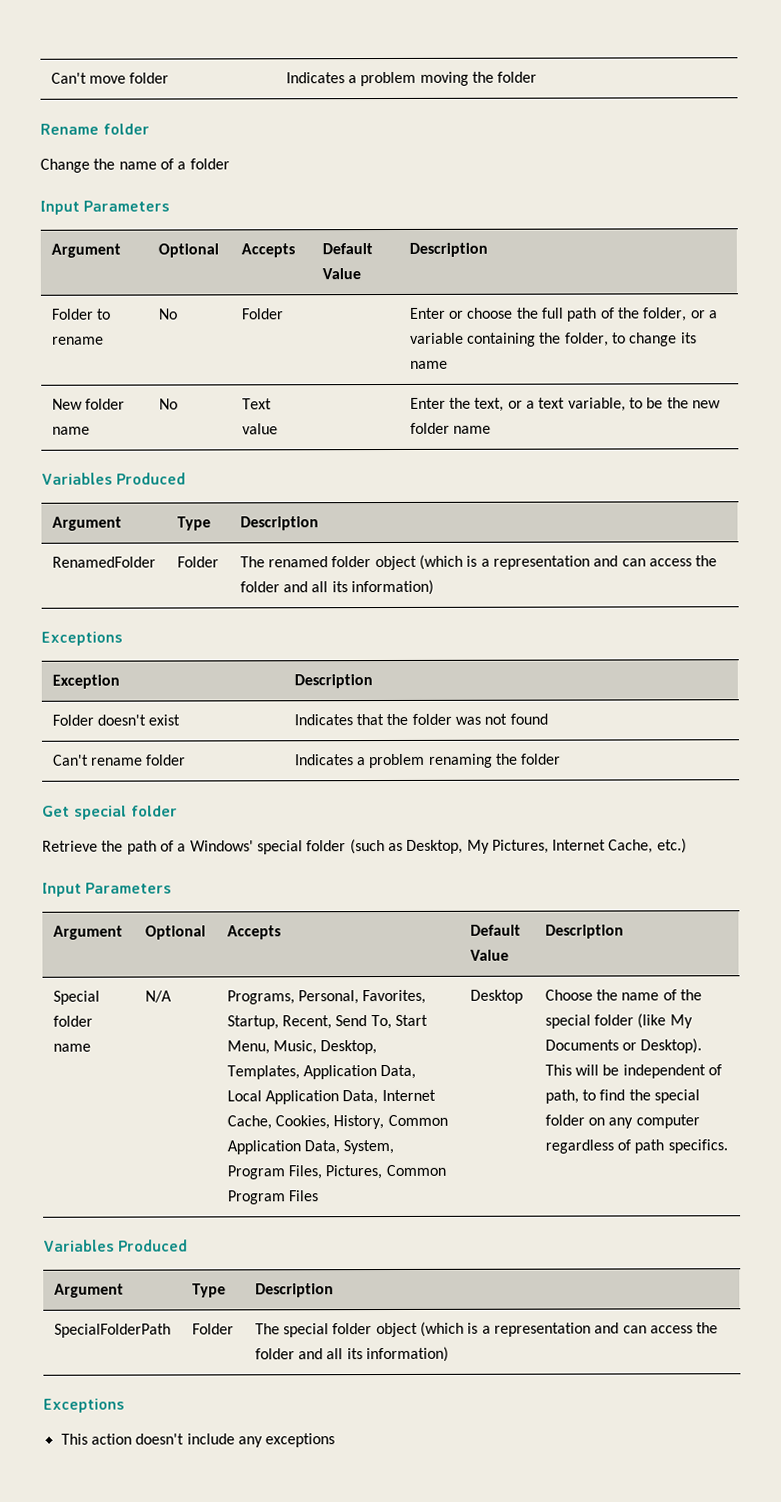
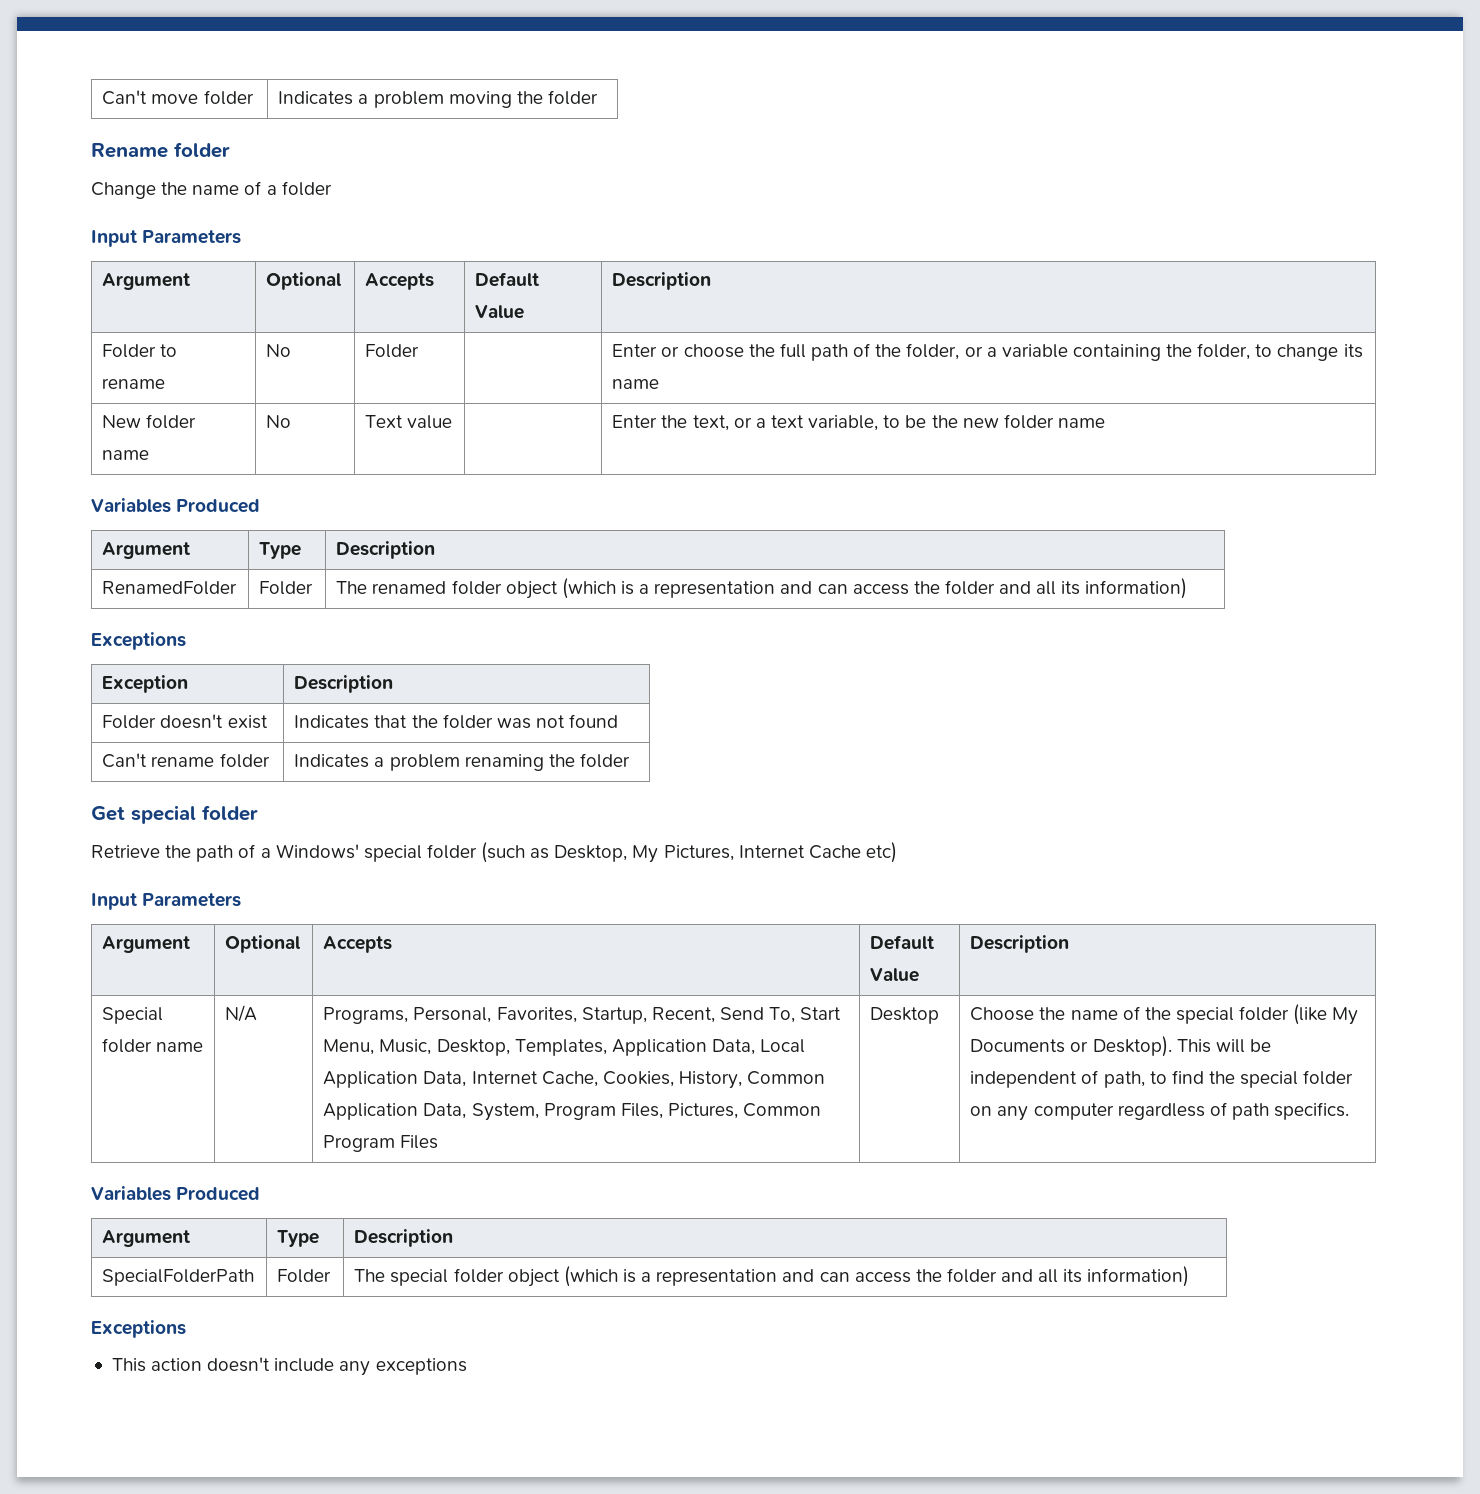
[608,838,687,854] Cache, etc.) -> [808,842,897,863] Cache etc)

